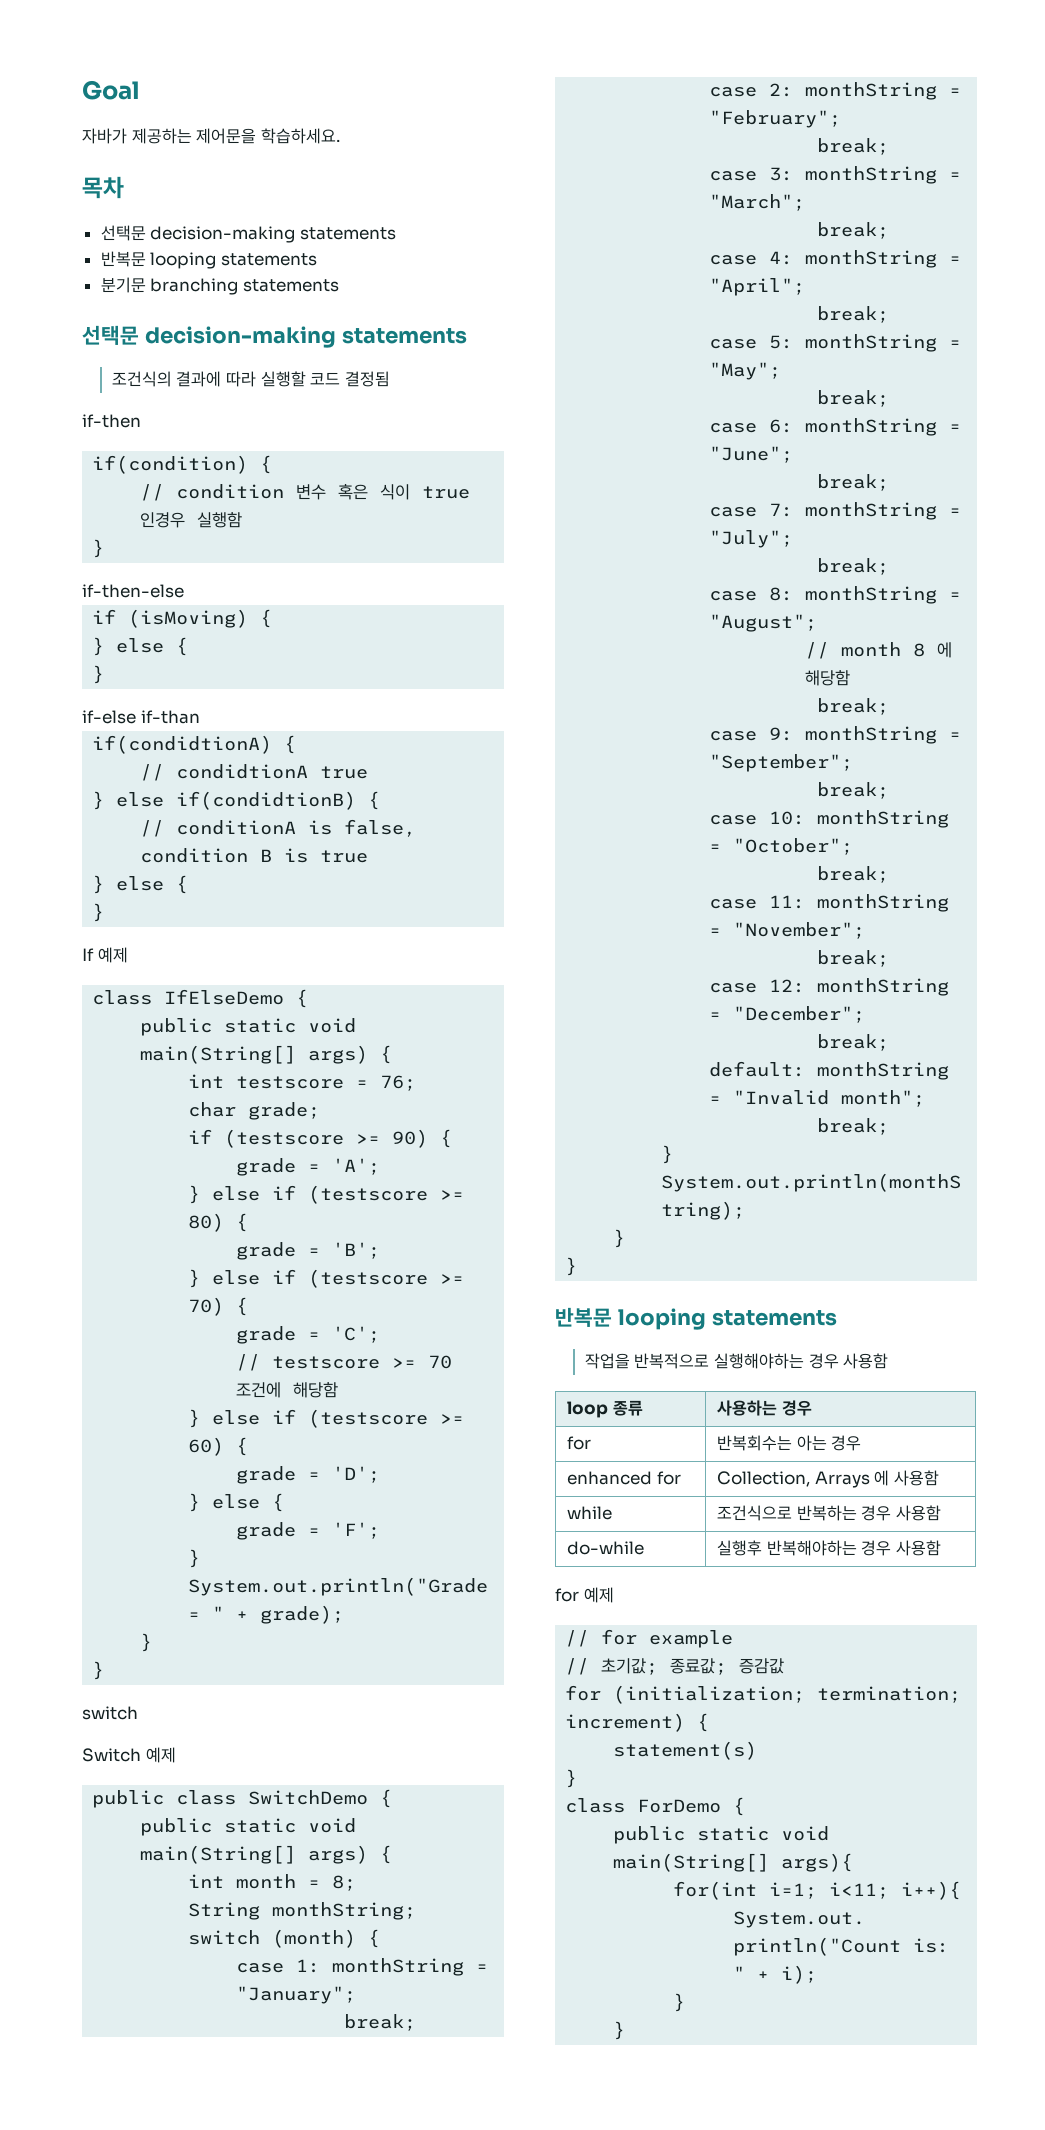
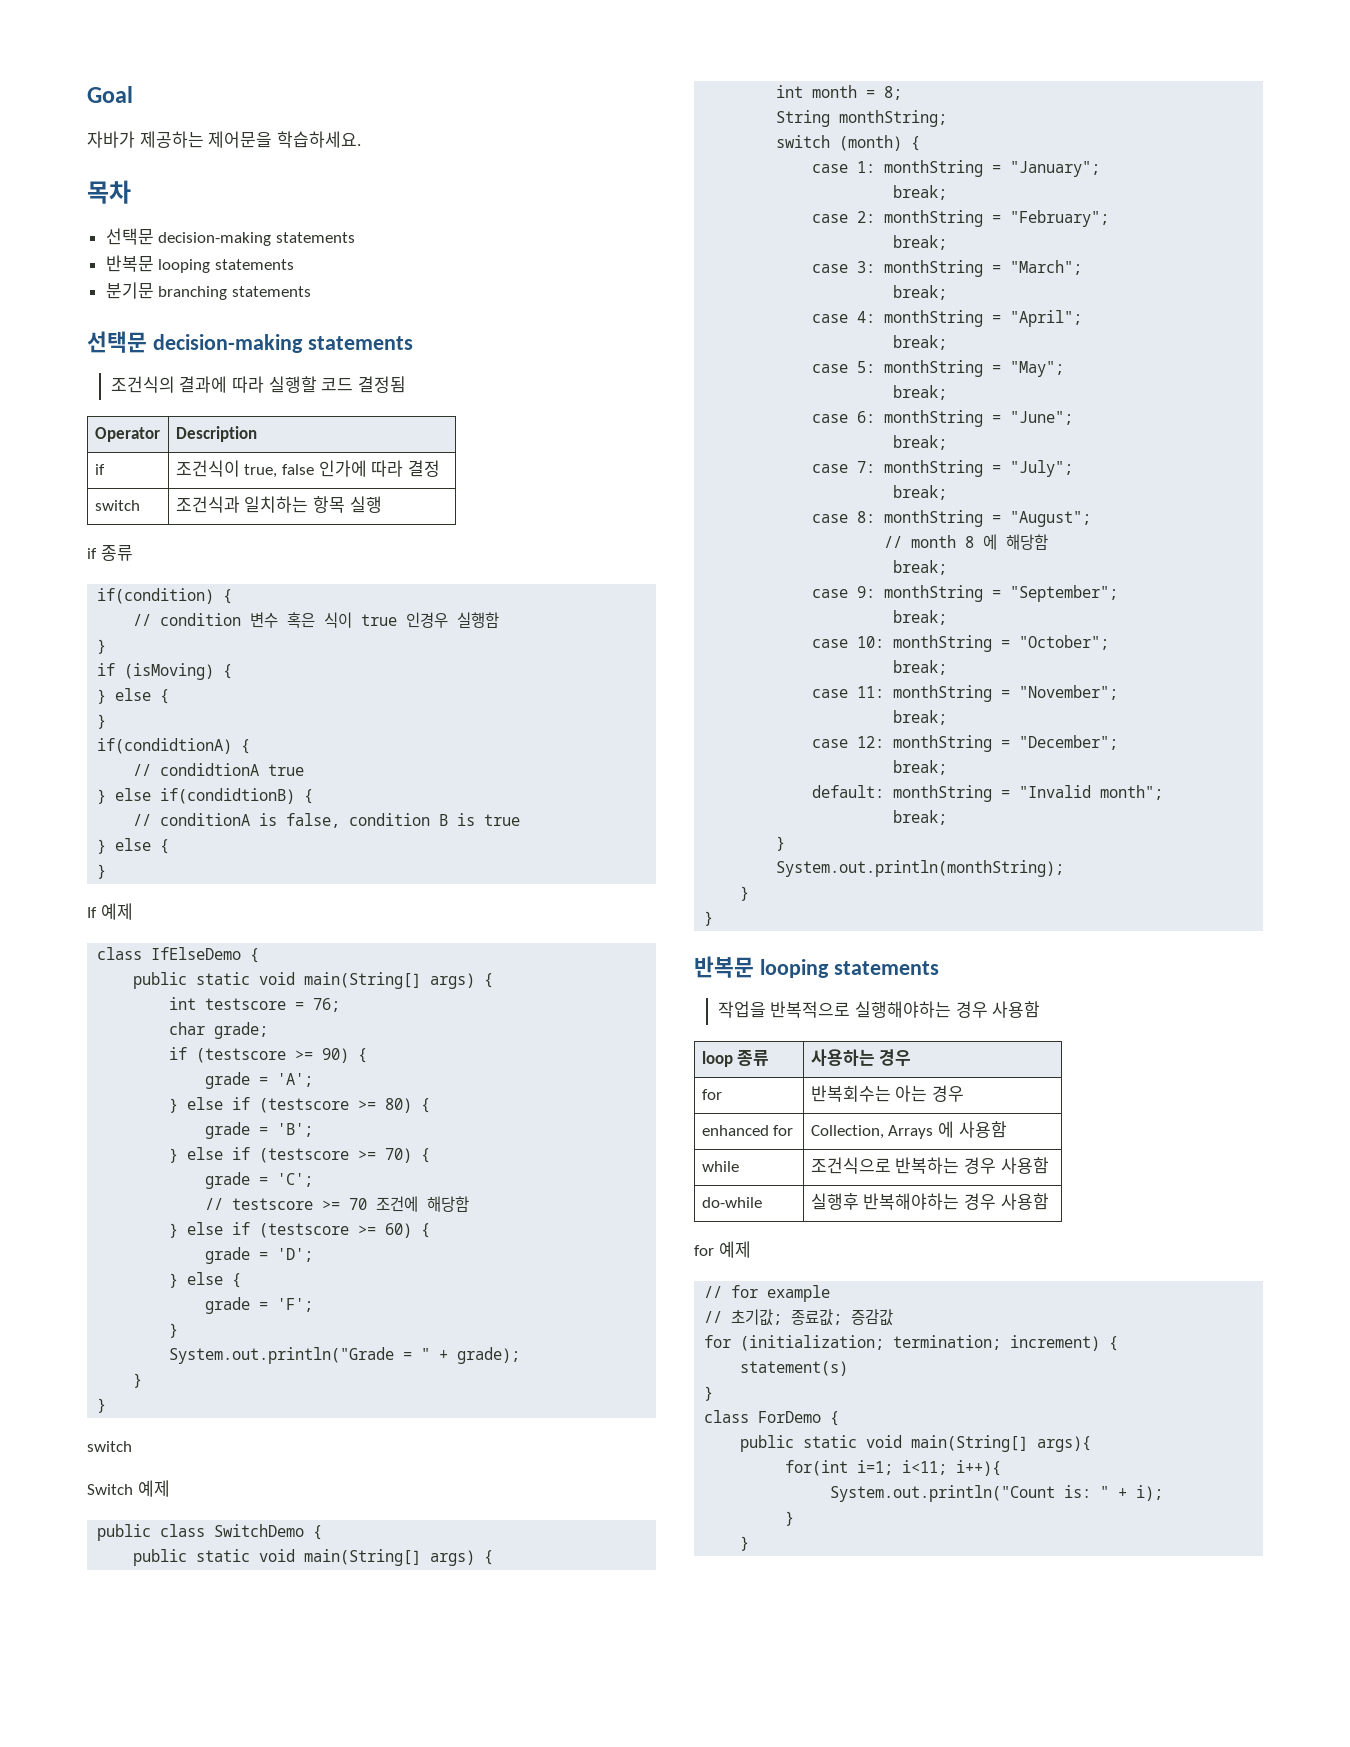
[82,414,141,428] // if-then -> [94,427,160,442] [175,426,257,442] [94,464,105,475] [175,460,440,478] [94,500,140,511] [175,496,382,513] [87,545,133,561] // Operator | Description // if | 조건식이 true, false 인가에 따라 결정 // switch | 조건식과 일치하는 항목 실행 // if 종류
[82,584,184,598] // if-then-else -> (107, 646) none
[82,710,200,724] // if-else if-than -> (107, 721) none

